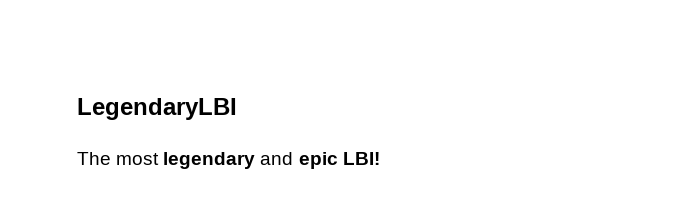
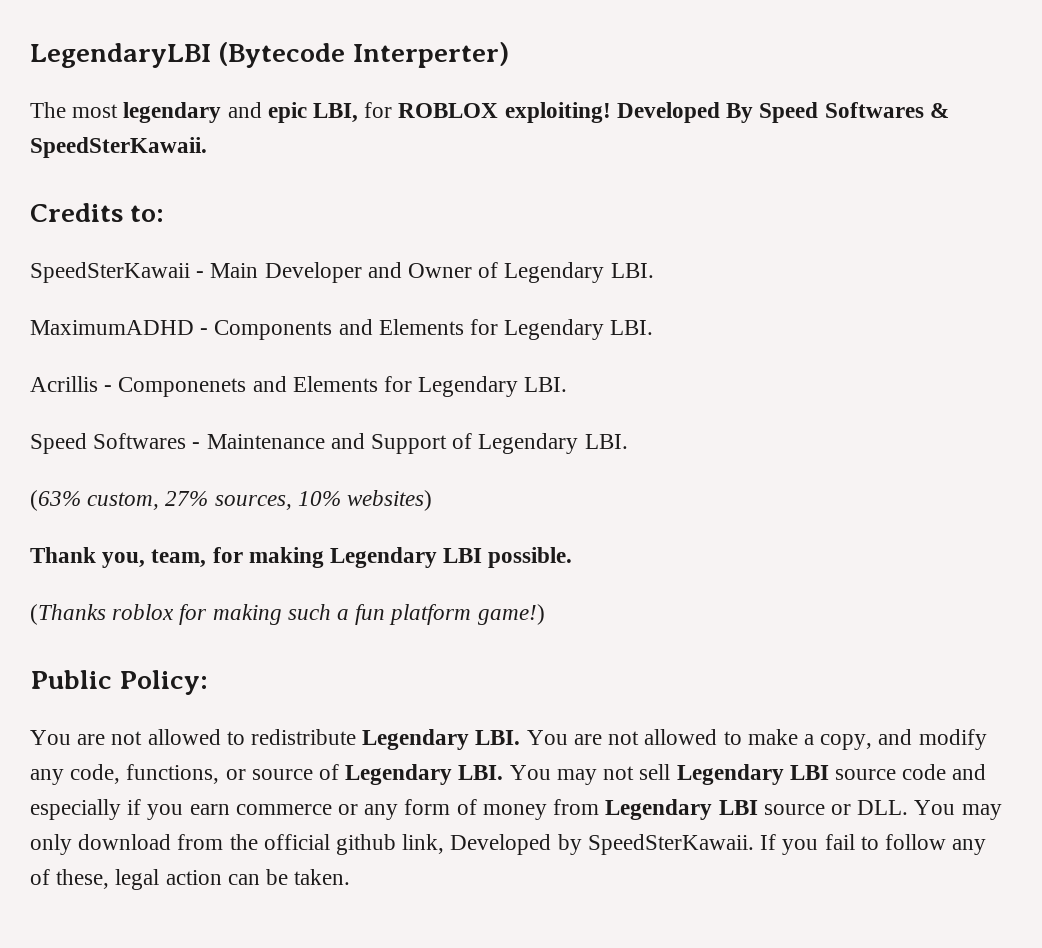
(237, 109) none -> [218,42,509,68] (Bytecode Interperter)
[342,152,380,165] LBI! -> [313,102,949,123] [30,137,207,158] [30,203,165,222] [30,262,654,283] [30,319,654,340] [30,376,568,397] [30,433,628,454] [30,490,433,511] [30,547,573,568] [30,604,545,625] [30,670,209,695] [30,729,987,750] [30,764,987,785] [30,799,1002,820] [30,834,987,855] [30,869,351,890] LBI, for ROBLOX exploiting! Developed By Speed Softwares & SpeedSterKawaii. // Credits to: // SpeedSterKawaii - Main Developer and Owner of Legendary LBI. // MaximumADHD - Components and Elements for Legendary LBI. // Acrillis - Componenets and Elements for Legendary LBI. // Speed Softwares - Maintenance and Support of Legendary LBI. // (63% custom, 27% sources, 10% websites) // Thank you, team, for making Legendary LBI possible. // (Thanks roblox for making such a fun platform game!) // Public Policy: // You are not allowed to redistribute Legendary LBI. You are not allowed to make a copy, and modify any code, functions, or source of Legendary LBI. You may not sell Legendary LBI source code and especially if you earn commerce or any form of money from Legendary LBI source or DLL. You may only download from the official github link, Developed by SpeedSterKawaii. If you fail to follow any of these, legal action can be taken.

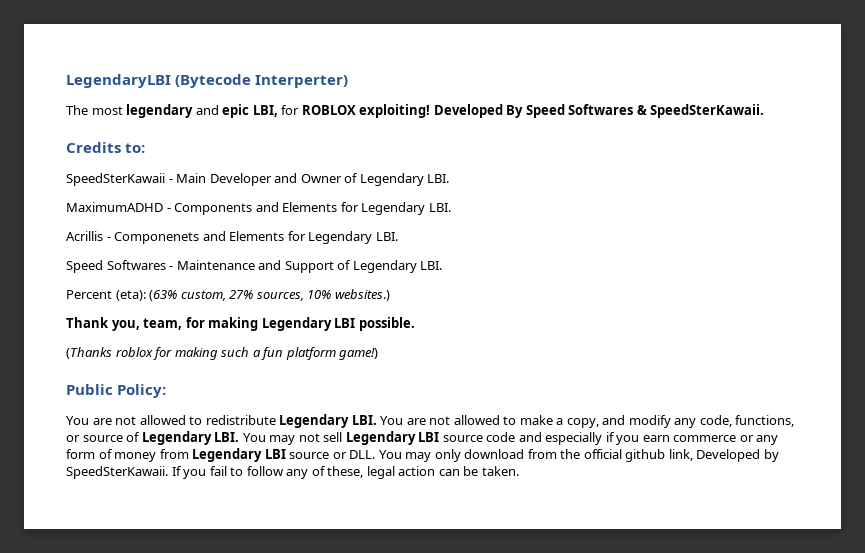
(628, 441) none -> [66,290,146,301] Percent (eta):
[347,490,433,511] websites) -> [334,289,390,301] websites.)

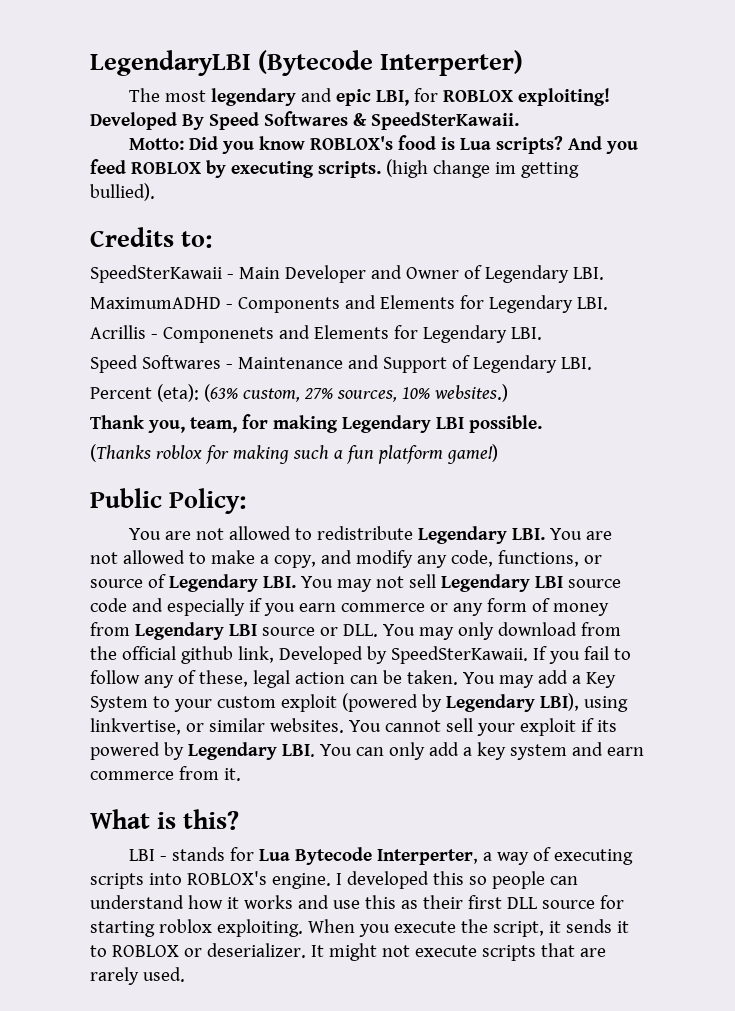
(765, 111) none -> [129,135,639,154] [90,159,579,178] [90,183,155,201] // Motto: Did you know ROBLOX's food is Lua scripts? And you feed ROBLOX by executing scripts. (high change im getting bullied).
(519, 471) none -> [462,670,616,688] [90,693,628,712] [90,718,617,736] [90,742,644,760] [90,766,241,781] [90,809,240,830] [129,847,634,865] [90,871,578,889] [90,895,624,909] [90,919,629,937] [90,943,606,961] [90,967,185,985] You may add a Key System to your custom exploit (powered by Legendary LBI), using linkvertise, or similar websites. You cannot sell your exploit if its powered by Legendary LBI. You can only add a key system and earn commerce from it. // What is this? // LBI - stands for Lua Bytecode Interperter, a way of executing scripts into ROBLOX's engine. I developed this so people can understand how it works and use this as their first DLL source for starting roblox exploiting. When you execute the script, it sends it to ROBLOX or deserializer. It might not execute scripts that are rarely used.

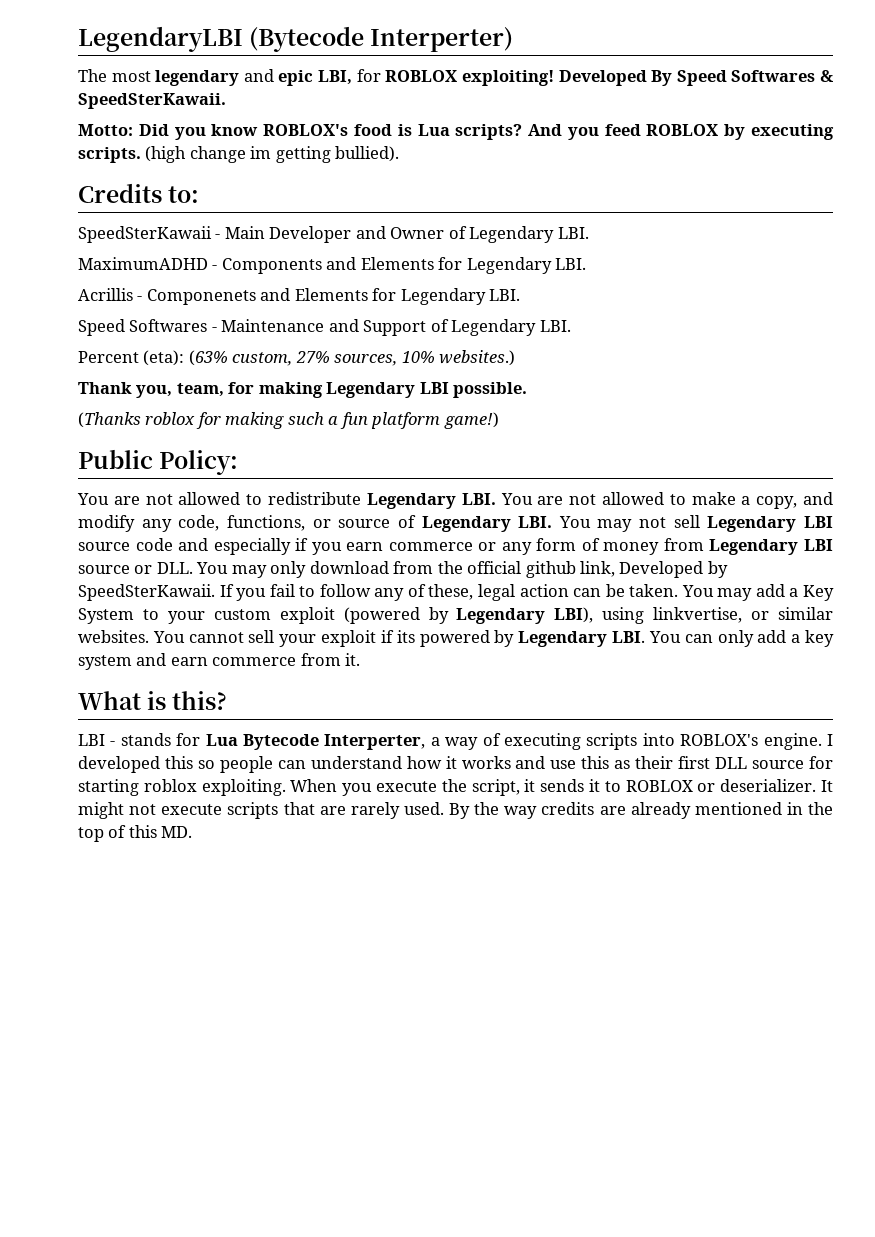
(185, 974) none -> [449,802,833,819] [78,825,193,842] By the way credits are already mentioned in the top of this MD.

